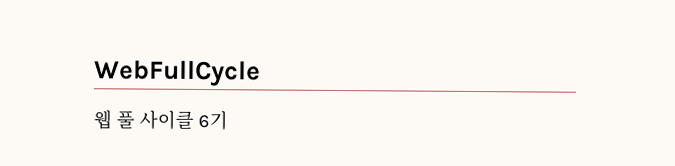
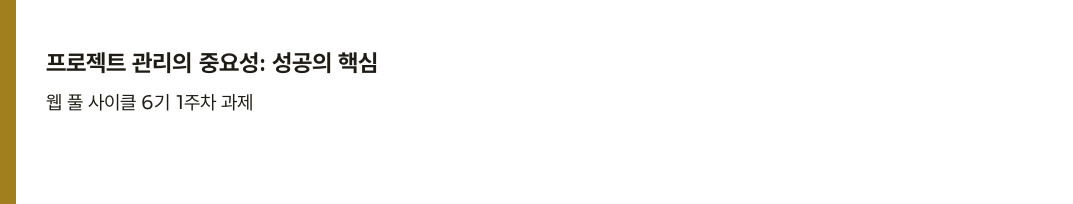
[93,60,261,87] WebFullCycle -> [46,52,379,74] 프로젝트 관리의 중요성: 성공의 핵심
(228, 120) none -> [175,94,253,111] 1주차 과제

